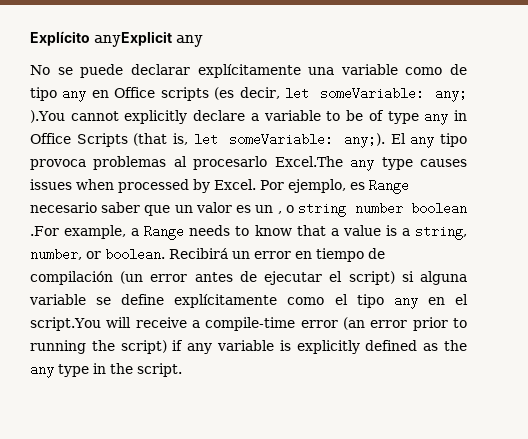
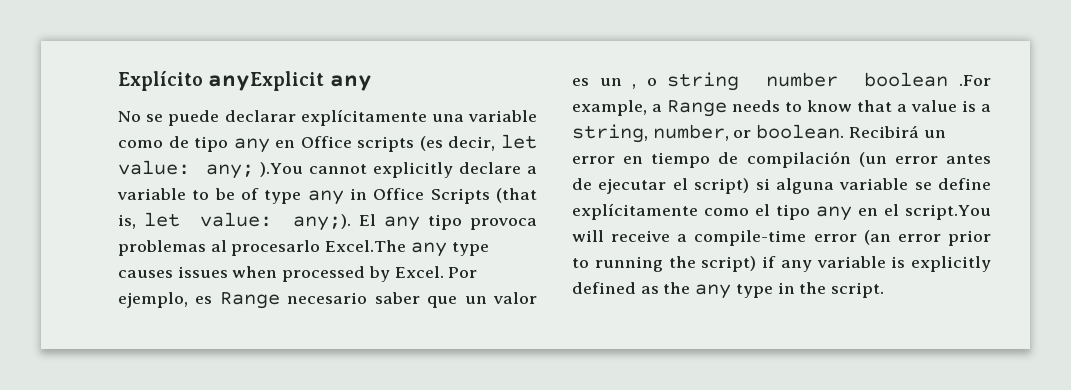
[320,87,425,100] someVariable: -> [118,160,190,175] value:
[228,133,333,146] someVariable: -> [200,212,273,227] value:

